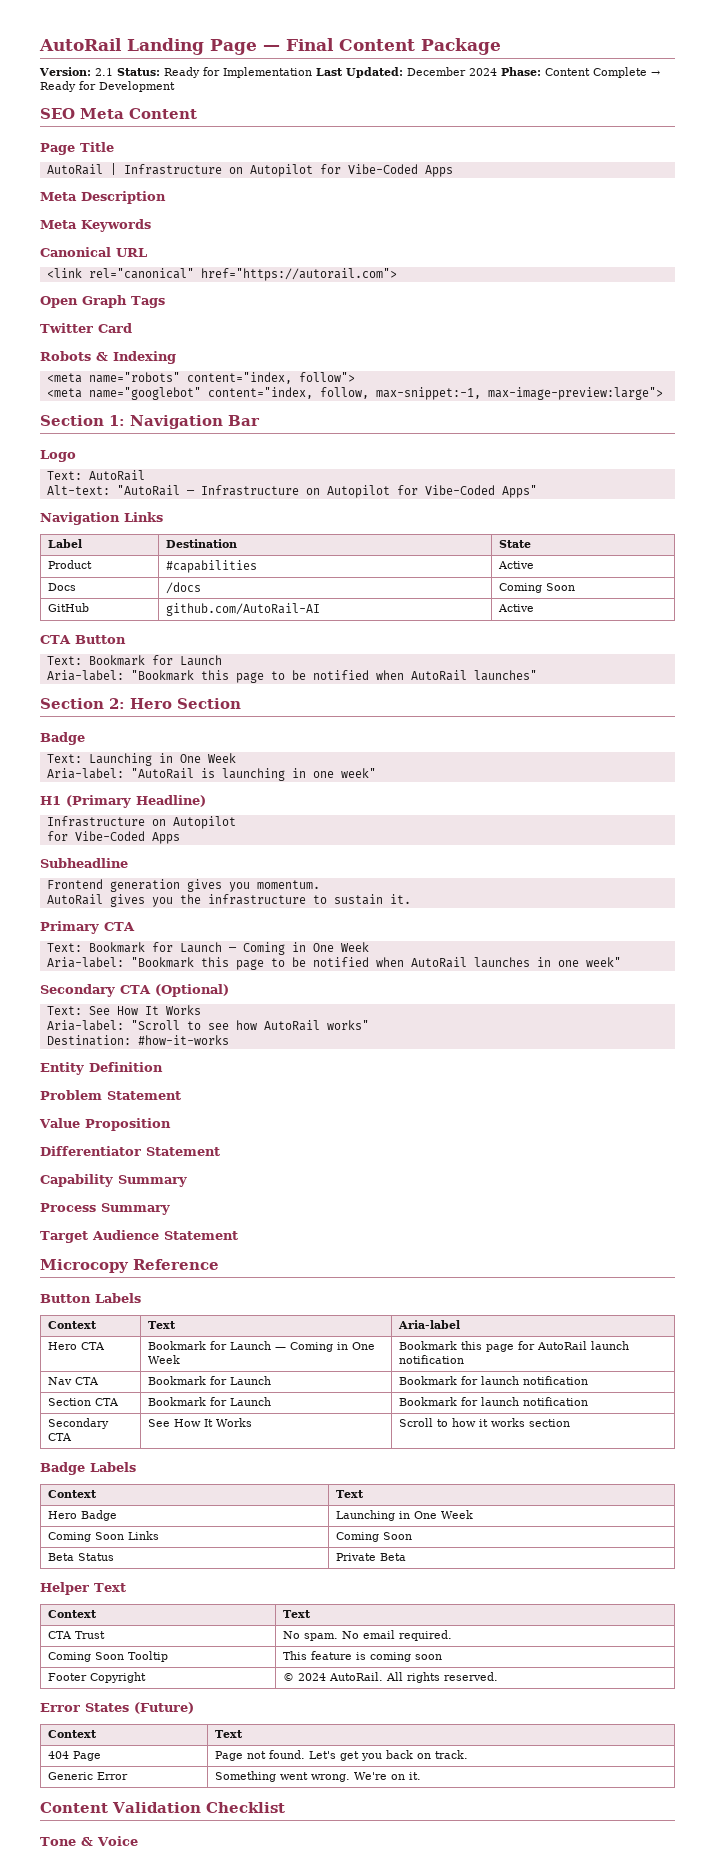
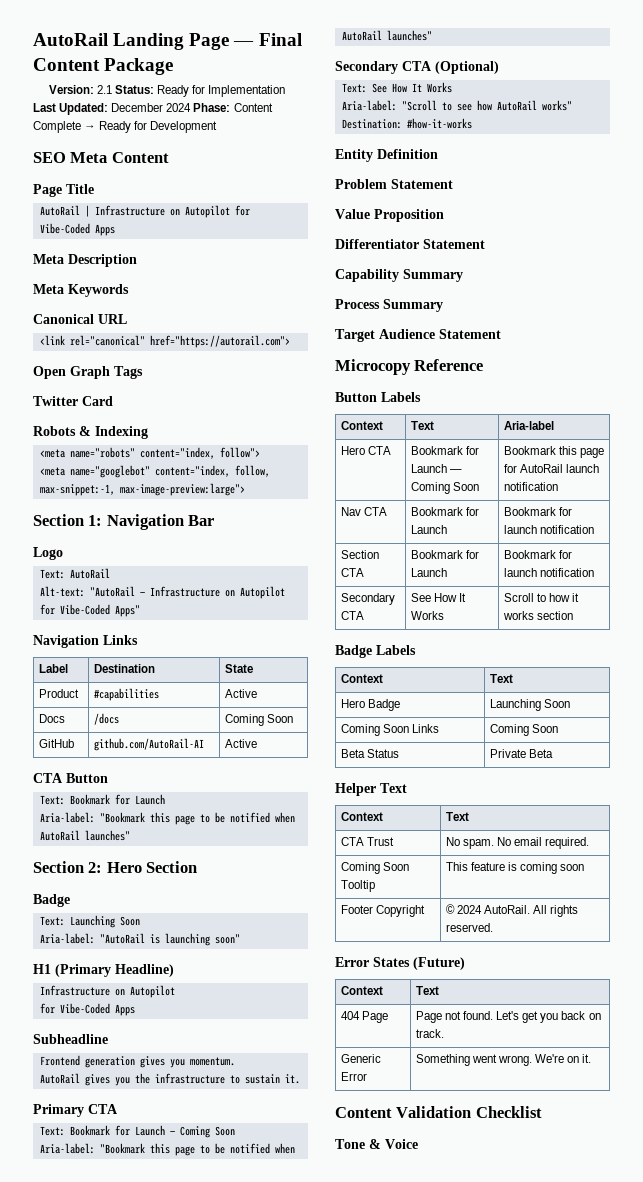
[158,753,236,763] in One Week -> [119,916,140,926] Soon
[291,768,376,778] in one week" -> [214,934,240,944] soon"
[291,942,369,952] [46,957,621,970] in One Week // Aria-label: "Bookmark this page to be notified when AutoRail launches in one week" -> [214,1126,235,1136] [39,1143,295,1156] [341,30,432,41] Soon // Aria-label: "Bookmark this page to be notified when AutoRail launches"
[337,1342,376,1350] [148,1355,181,1364] in One Week -> [452,482,479,491] Soon
[399,1510,474,1519] in One Week -> [543,699,570,708] Soon

